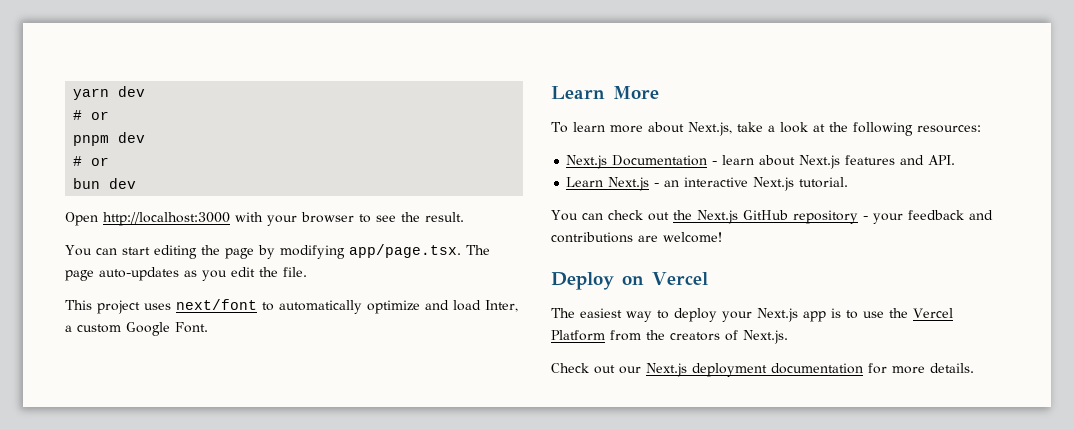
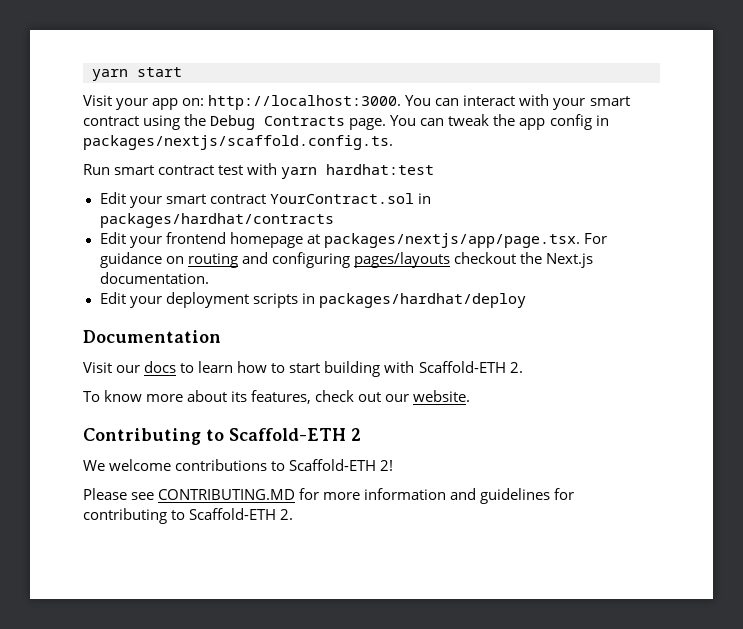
[73,86,146,100] [73,110,110,120] [73,132,146,146] [73,156,110,166] [73,178,137,189] [65,212,464,226] [65,244,490,259] [65,267,307,281] [65,299,518,314] [65,322,208,336] [551,86,659,99] yarn dev // # or // pnpm dev // # or // bun dev // Open http://localhost:3000 with your browser to see the result. // You can start editing the page by modifying app/page.tsx. The page auto-updates as you edit the file. // This project uses next/font to automatically optimize and load Inter, a custom Google Font. // Learn More -> [92,67,182,81] [83,94,630,110] [83,114,609,130] [83,135,393,150] [83,163,435,179] [99,192,431,208] [99,213,334,228] [99,232,607,248] [99,252,593,268] [99,272,209,284] [99,292,526,308] [83,330,221,343] [83,361,523,377] yarn start // Visit your app on: http://localhost:3000. You can interact with your smart contract using the Debug Contracts page. You can tweak the app config in packages/nextjs/scaffold.config.ts. // Run smart contract test with yarn hardhat:test // Edit your smart contract YourContract.sol in packages/hardhat/contracts // Edit your frontend homepage at packages/nextjs/app/page.tsx. For guidance on routing and configuring pages/layouts checkout the Next.js documentation. // Edit your deployment scripts in packages/hardhat/deploy // Documentation // Visit our docs to learn how to start building with Scaffold-ETH 2.
[572,122,605,132] learn -> [104,390,143,402] know
[687,122,981,136] [566,155,956,169] [566,177,849,191] [551,210,993,224] [551,232,722,243] [551,272,708,290] [551,308,953,322] [551,330,788,344] [551,363,974,377] Next.js, take a look at the following resources: // Next.js Documentation - learn about Next.js features and API. // Learn Next.js - an interactive Next.js tutorial. // You can check out the Next.js GitHub repository - your feedback and contributions are welcome! // Deploy on Vercel // The easiest way to deploy your Next.js app is to use the Vercel Platform from the creators of Next.js. // Check out our Next.js deployment documentation for more details. -> [231,390,471,404] [83,428,361,445] [83,459,394,471] [83,488,575,504] [83,508,294,524] its features, check out our website. // Contributing to Scaffold-ETH 2 // We welcome contributions to Scaffold-ETH 2! // Please see CONTRIBUTING.MD for more information and guidelines for contributing to Scaffold-ETH 2.

